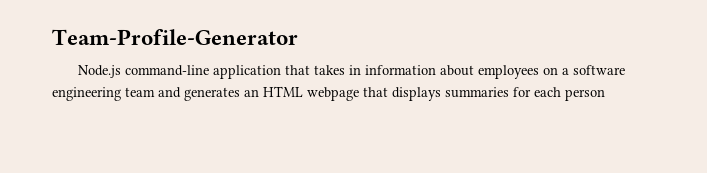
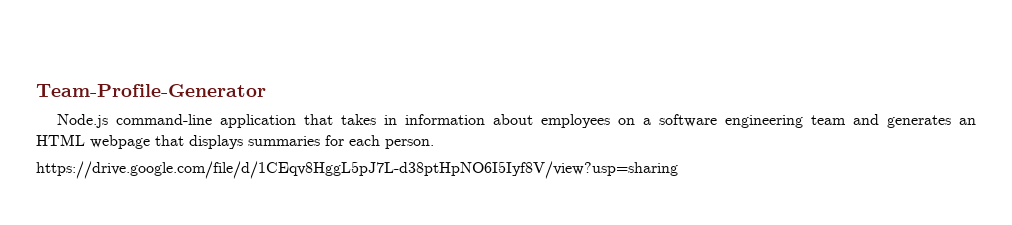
[565,89,605,101] person -> [385,139,434,149] [36,161,678,179] person. // https://drive.google.com/file/d/1CEqv8HggL5pJ7L-d38ptHpNO6I5Iyf8V/view?usp=sharing

